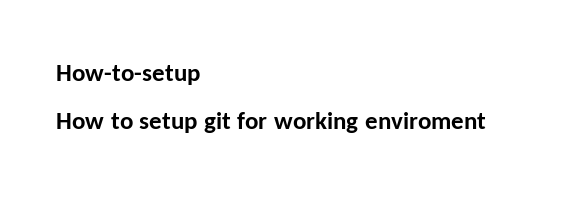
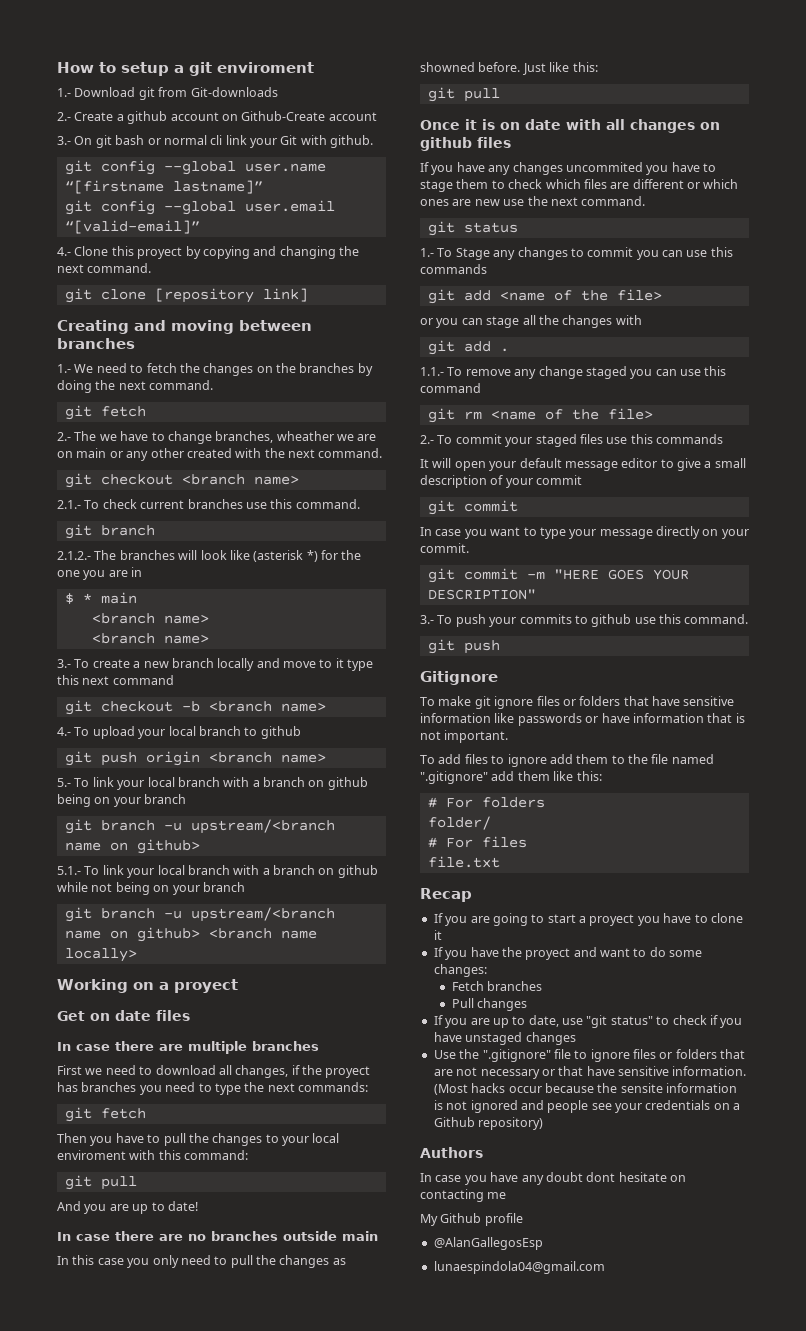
[56,65,200,85] How-to-setup // -> (57, 67) none
[203,112,486,133] git for working enviroment -> [174,62,314,76] [57,87,278,100] [57,111,377,124] [57,135,374,148] [64,160,326,175] [64,180,263,194] [64,200,335,215] [64,220,200,234] [57,246,359,259] [57,263,152,273] [64,288,308,303] [57,320,312,334] [57,338,135,349] [57,363,373,376] [57,380,214,393] [64,405,146,420] [57,431,377,444] [57,448,383,461] [64,473,299,488] [57,499,360,509] [64,524,155,539] [57,550,362,562] [57,567,143,580] [64,592,137,604] [91,613,209,624] [91,633,209,644] [57,658,374,671] [57,675,174,685] [64,700,326,715] [57,726,301,739] [64,751,326,766] [57,777,368,790] [57,794,187,807] [64,819,335,834] [64,839,200,854] [57,865,378,878] [57,882,245,895] [64,907,335,922] [64,927,317,942] [64,948,137,962] [57,979,238,993] [57,1010,190,1021] [57,1041,319,1054] [57,1065,371,1078] [57,1082,368,1095] [64,1107,146,1122] [57,1133,340,1146] [57,1150,249,1160] [64,1175,137,1190] [57,1201,198,1214] [57,1231,378,1241] [57,1255,346,1268] [420,62,598,75] [427,87,500,102] [420,119,720,133] [420,137,511,151] [420,162,716,175] [420,179,739,192] [420,196,646,206] [427,221,518,236] [420,247,733,260] [420,264,487,274] [427,289,662,304] [420,315,642,328] [427,340,509,355] [420,366,727,379] [420,383,481,393] [427,408,653,423] [420,434,723,447] [420,458,746,471] [420,475,583,488] [427,500,518,515] [420,526,749,539] [420,543,469,553] [427,568,689,583] [427,589,536,600] [420,614,749,627] [427,639,500,654] [420,671,498,685] [420,696,735,709] [420,713,745,726] [420,730,509,743] [420,754,714,767] [420,771,602,784] [427,797,545,808] [427,816,491,830] [427,836,527,848] [427,856,500,868] [420,888,472,902] [433,913,743,926] [433,930,442,940] [433,947,703,960] [433,964,487,977] [451,981,542,991] [451,998,527,1011] [433,1015,743,1028] [433,1032,576,1045] [433,1049,746,1062] [433,1066,747,1079] [433,1083,737,1095] [433,1100,741,1113] [433,1117,544,1130] [420,1147,483,1158] [420,1172,686,1185] [420,1189,507,1202] [420,1213,523,1226] [433,1237,543,1250] [433,1261,605,1274] a git enviroment // 1.- Download git from Git-downloads // 2.- Create a github account on Github-Create account // 3.- On git bash or normal cli link your Git with github. // git config --global user.name “[firstname lastname]” // git config --global user.email “[valid-email]” // 4.- Clone this proyect by copying and changing the next command. // git clone [repository link] // Creating and moving between branches // 1.- We need to fetch the changes on the branches by doing the next command. // git fetch // 2.- The we have to change branches, wheather we are on main or any other created with the next command. // git checkout <branch name> // 2.1.- To check current branches use this command. // git branch // 2.1.2.- The branches will look like (asterisk *) for the one you are in // $ * main // <branch name> // <branch name> // 3.- To create a new branch locally and move to it type this next command // git checkout -b <branch name> // 4.- To upload your local branch to github // git push origin <branch name> // 5.- To link your local branch with a branch on github being on your branch // git branch -u upstream/<branch name on github> // 5.1.- To link your local branch with a branch on github while not being on your branch // git branch -u upstream/<branch name on github> <branch name locally> // Working on a proyect // Get on date files // In case there are multiple branches // First we need to download all changes, if the proyect has branches you need to type the next commands: // git fetch // Then you have to pull the changes to your local enviroment with this command: // git pull // And you are up to date! // In case there are no branches outside main // In this case you only need to pull the changes as showned before. Just like this: // git pull // Once it is on date with all changes on github files // If you have any changes uncommited you have to stage them to check which files are different or which ones are new use the next command. // git status // 1.- To Stage any changes to commit you can use this commands // git add <name of the file> // or you can stage all the changes with // git add . // 1.1.- To remove any change staged you can use this command // git rm <name of the file> // 2.- To commit your staged files use this commands // It will open your default message editor to give a small description of your commit // git commit // In case you want to type your message directly on your commit. // git commit -m "HERE GOES YOUR DESCRIPTION" // 3.- To push your commits to github use this command. // git push // Gitignore // To make git ignore files or folders that have sensitive information like passwords or have information that is not important. // To add files to ignore add them to the file named ".gitignore" add them like this: // # For folders // folder/ // # For files // file.txt // Recap // If you are going to start a proyect you have to clone it // If you have the proyect and want to do some changes: // Fetch branches // Pull changes // If you are up to date, use "git status" to check if you have unstaged changes // Use the ".gitignore" file to ignore files or folders that are not necessary or that have sensitive information. (Most hacks occur because the sensite information is not ignored and people see your credentials on a Github repository) // Authors // In case you have any doubt dont hesitate on contacting me // My Github profile // @AlanGallegosEsp // lunaespindola04@gmail.com

